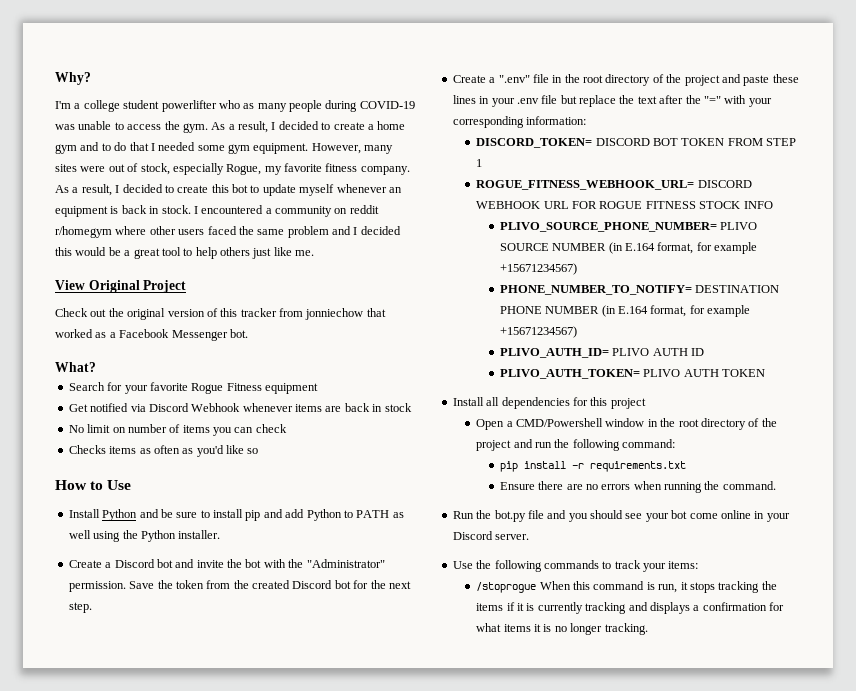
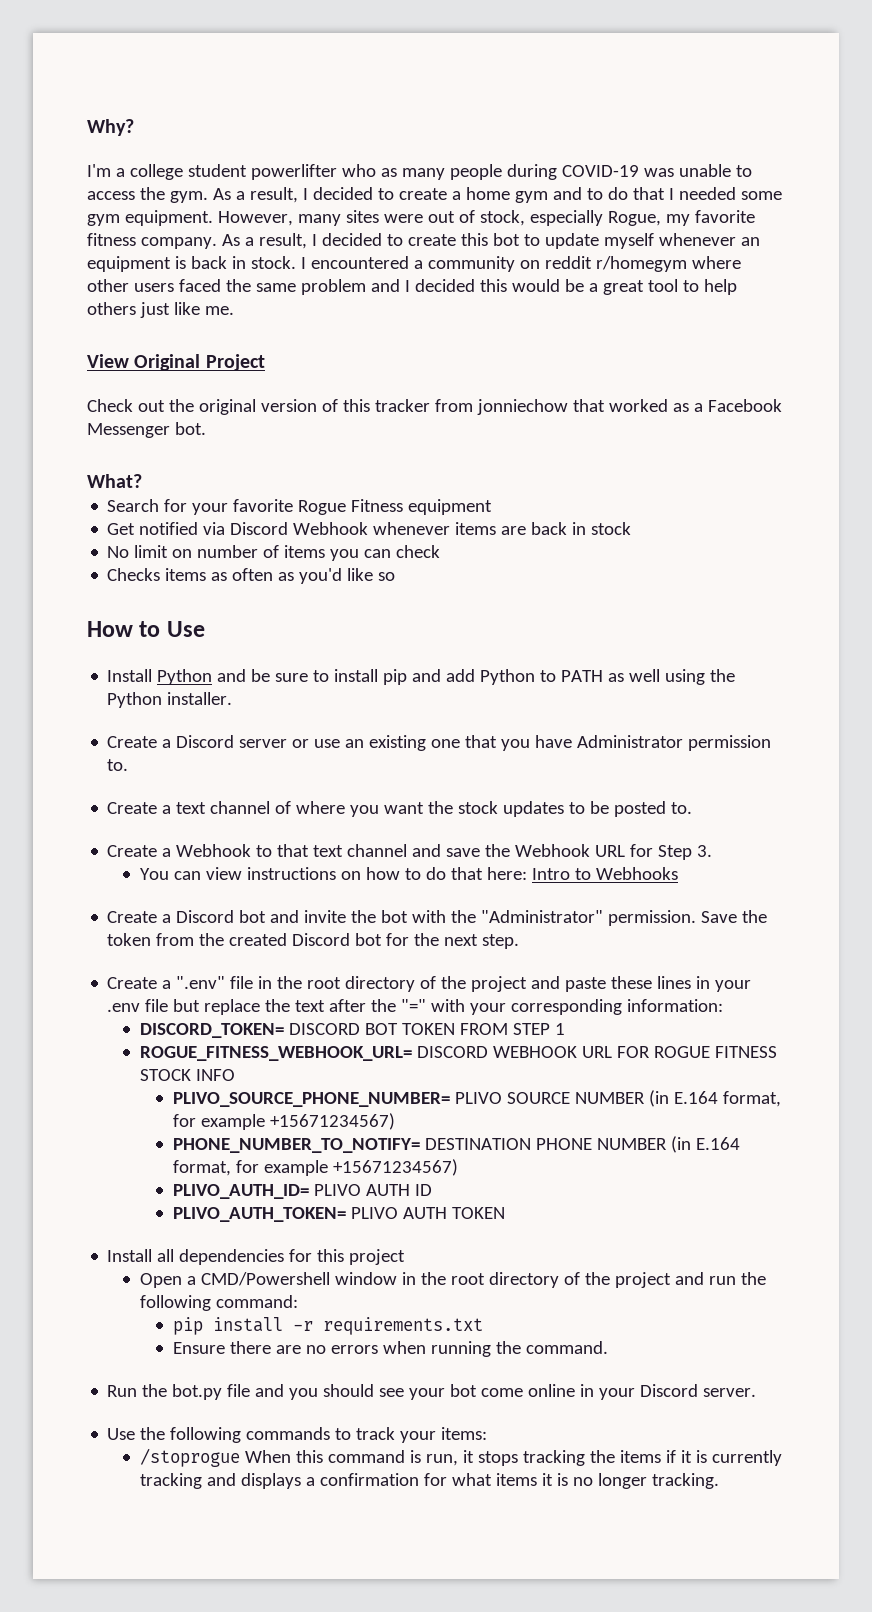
(221, 534) none -> [107,735,772,751] [107,759,129,771] [107,801,693,817] [107,844,713,860] [140,867,679,880] // Create a Discord server or use an existing one that you have Administrator permission to. // Create a text channel of where you want the stock updates to be posted to. // Create a Webhook to that text channel and save the Webhook URL for Step 3. // You can view instructions on how to do that here: Intro to Webhooks

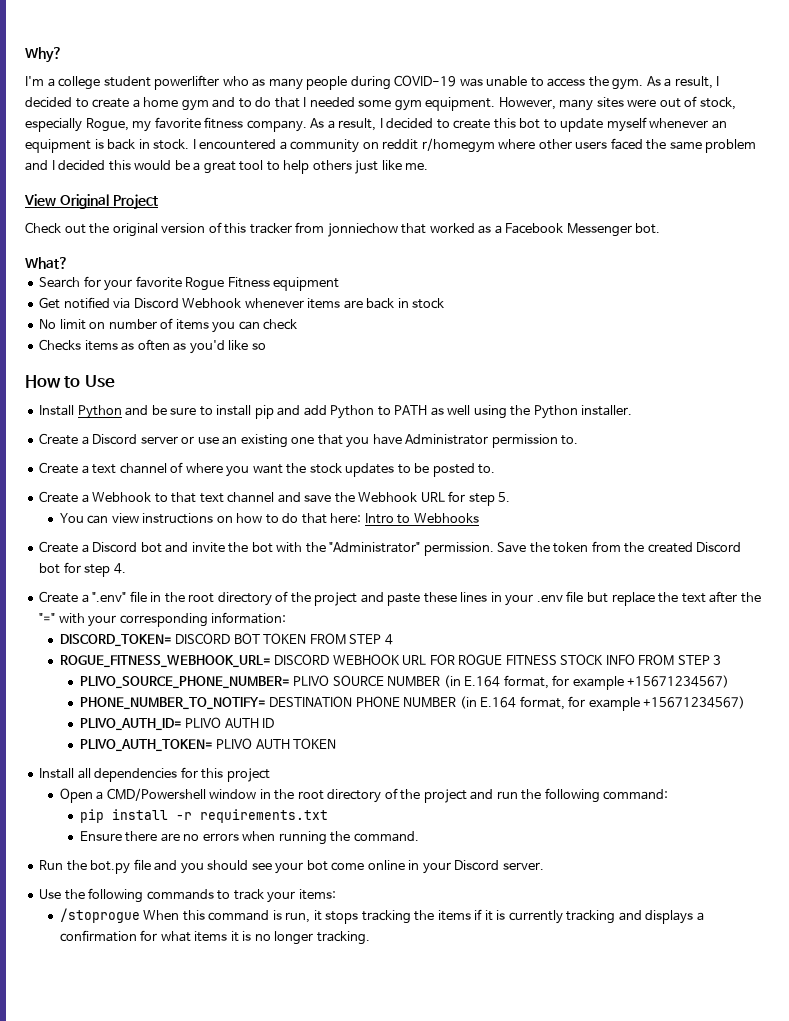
[658,845,713,860] Step 3. -> [468,492,511,506] step 5.
[414,933,520,949] the next step. -> [84,563,126,577] step 4.
[555,1023,566,1035] 1 -> [384,634,393,645] 4
(236, 1075) none -> [638,654,722,666] FROM STEP 3

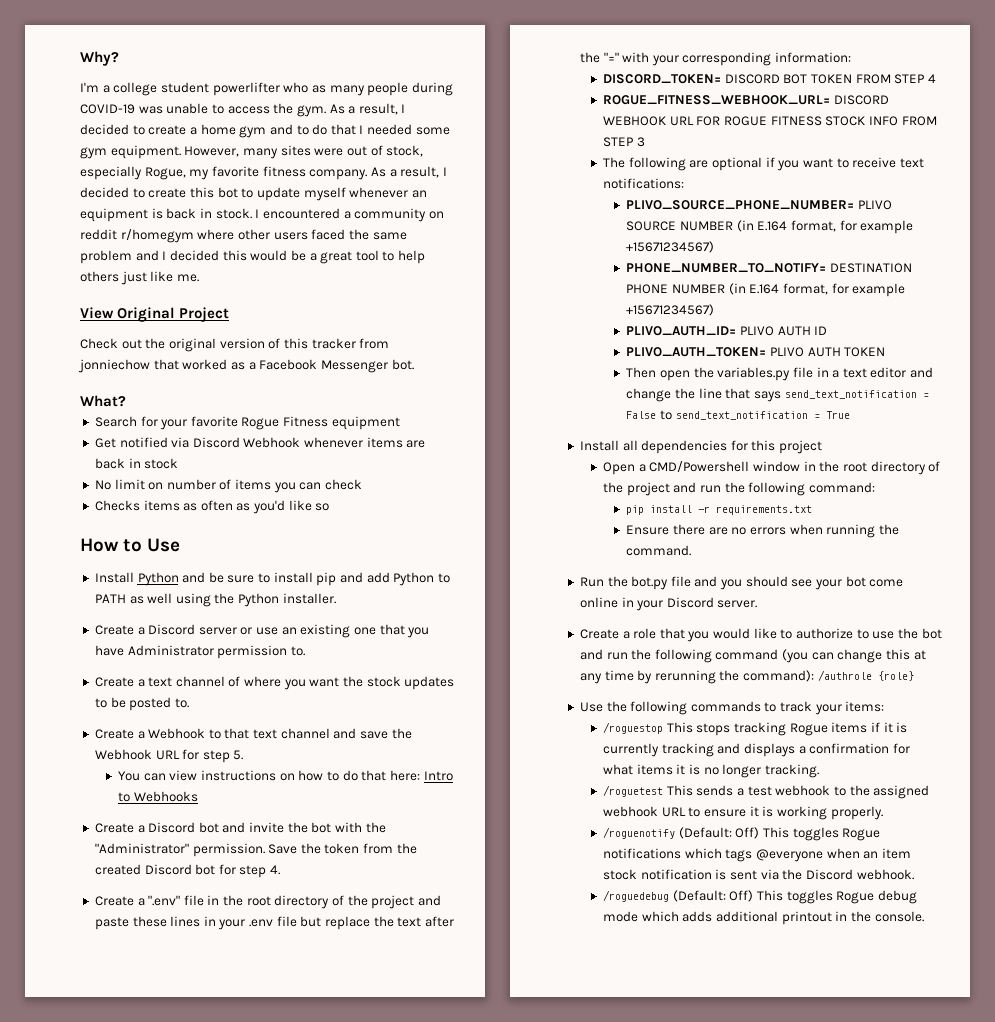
(722, 660) none -> [603,157,924,171] [603,178,685,189] // The following are optional if you want to receive text notifications:
(337, 743) none -> [626,367,934,381] [626,388,929,402] [626,410,850,420] // Then open the variables.py file in a text editor and change the line that says send_text_notification = False to send_text_notification = True
(544, 866) none -> [579,628,942,642] [579,649,926,663] [579,670,914,684] // Create a role that you would like to authorize to use the bot and run the following command (you can change this at any time by rerunning the command): /authrole {role}
[59,908,322,923] /stoprogue When this command is run, it -> [603,722,693,734] /roguestop This
[414,910,435,921] the -> [789,723,828,736] Rogue
(370, 938) none -> [603,785,930,799] [603,806,883,820] [603,827,881,841] [603,848,911,862] [603,869,914,880] [603,890,917,904] [603,911,924,925] // /roguetest This sends a test webhook to the assigned webhook URL to ensure it is working properly. // /roguenotify (Default: Off) This toggles Rogue notifications which tags @everyone when an item stock notification is sent via the Discord webhook. // /roguedebug (Default: Off) This toggles Rogue debug mode which adds additional printout in the console.

